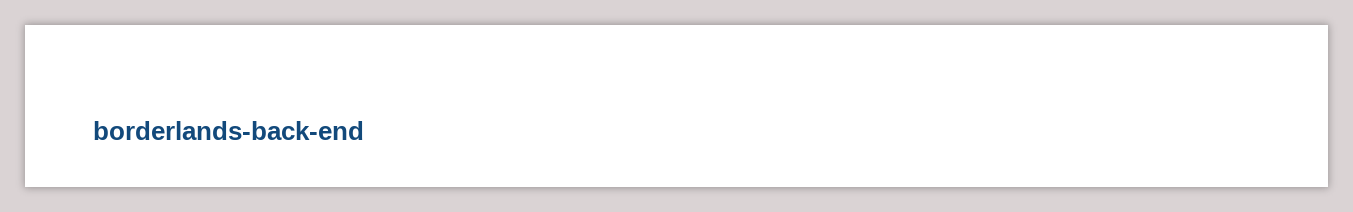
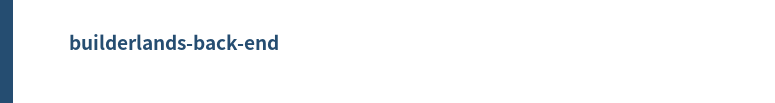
[93,121,364,140] borderlands-back-end -> [69,34,279,50] builderlands-back-end

